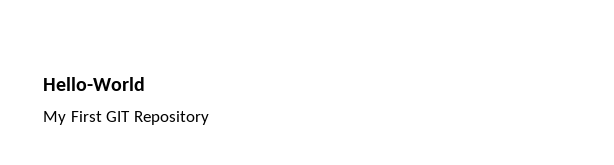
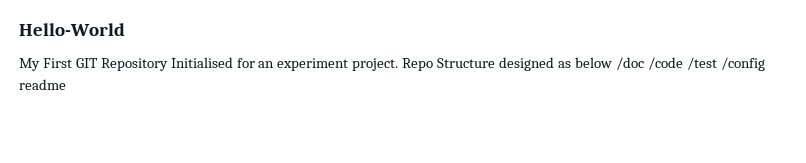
(209, 118) none -> [170,57,765,71] [19,79,66,90] Initialised for an experiment project. Repo Structure designed as below /doc /code /test /config readme

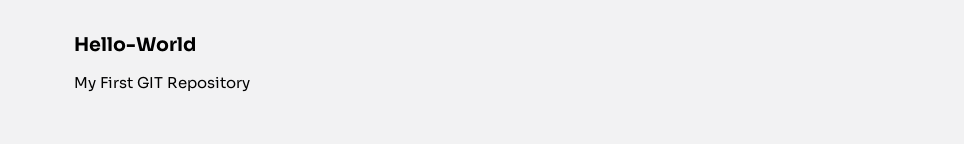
[170,57,765,71] [19,79,66,90] Initialised for an experiment project. Repo Structure designed as below /doc /code /test /config readme -> (251, 84) none

